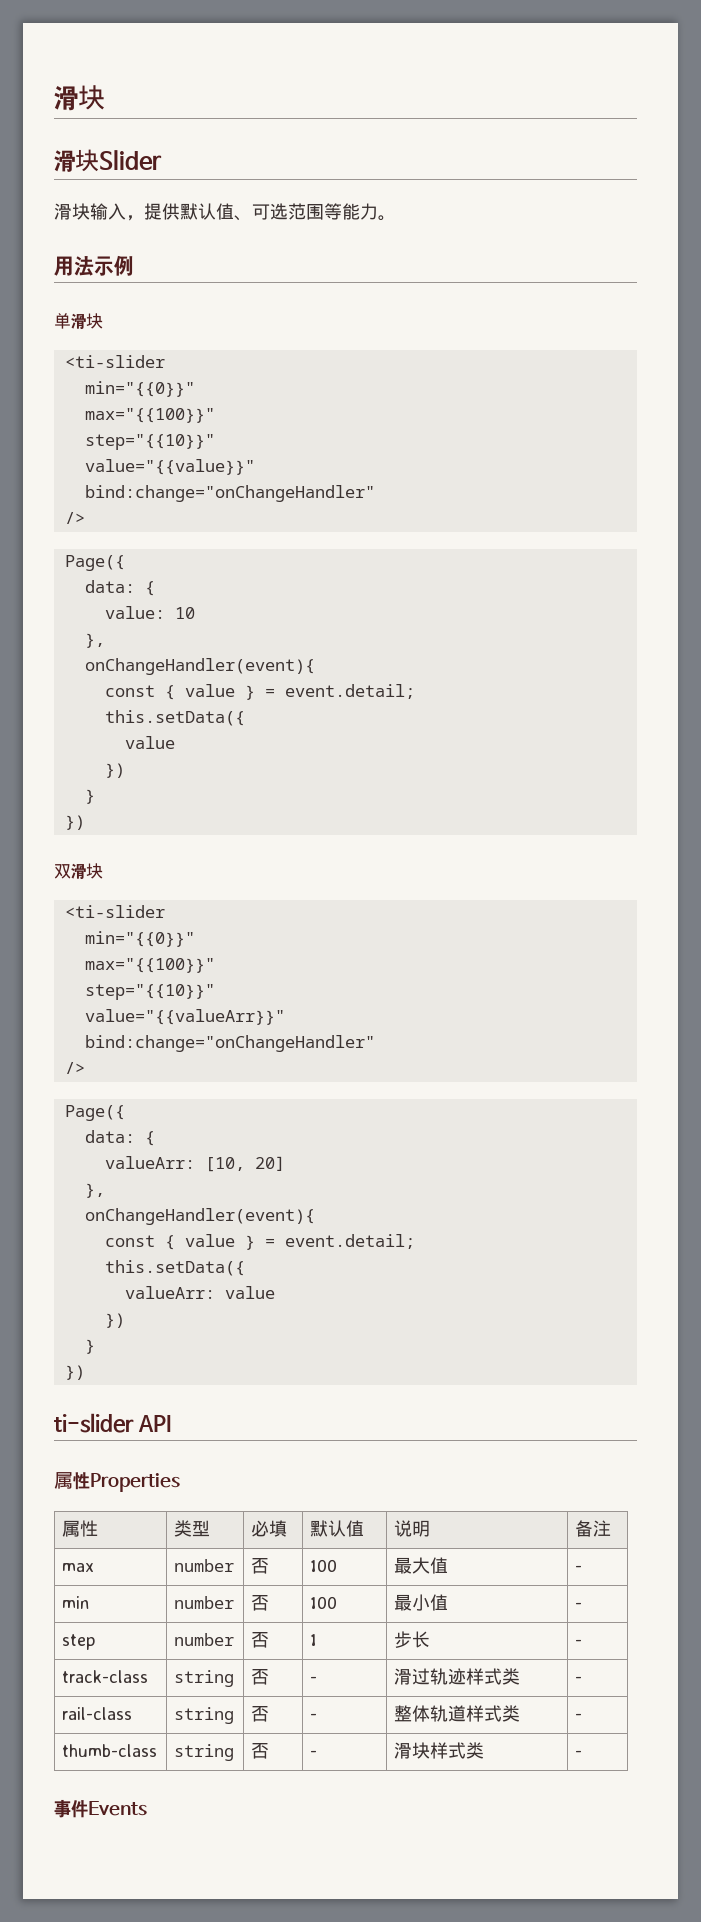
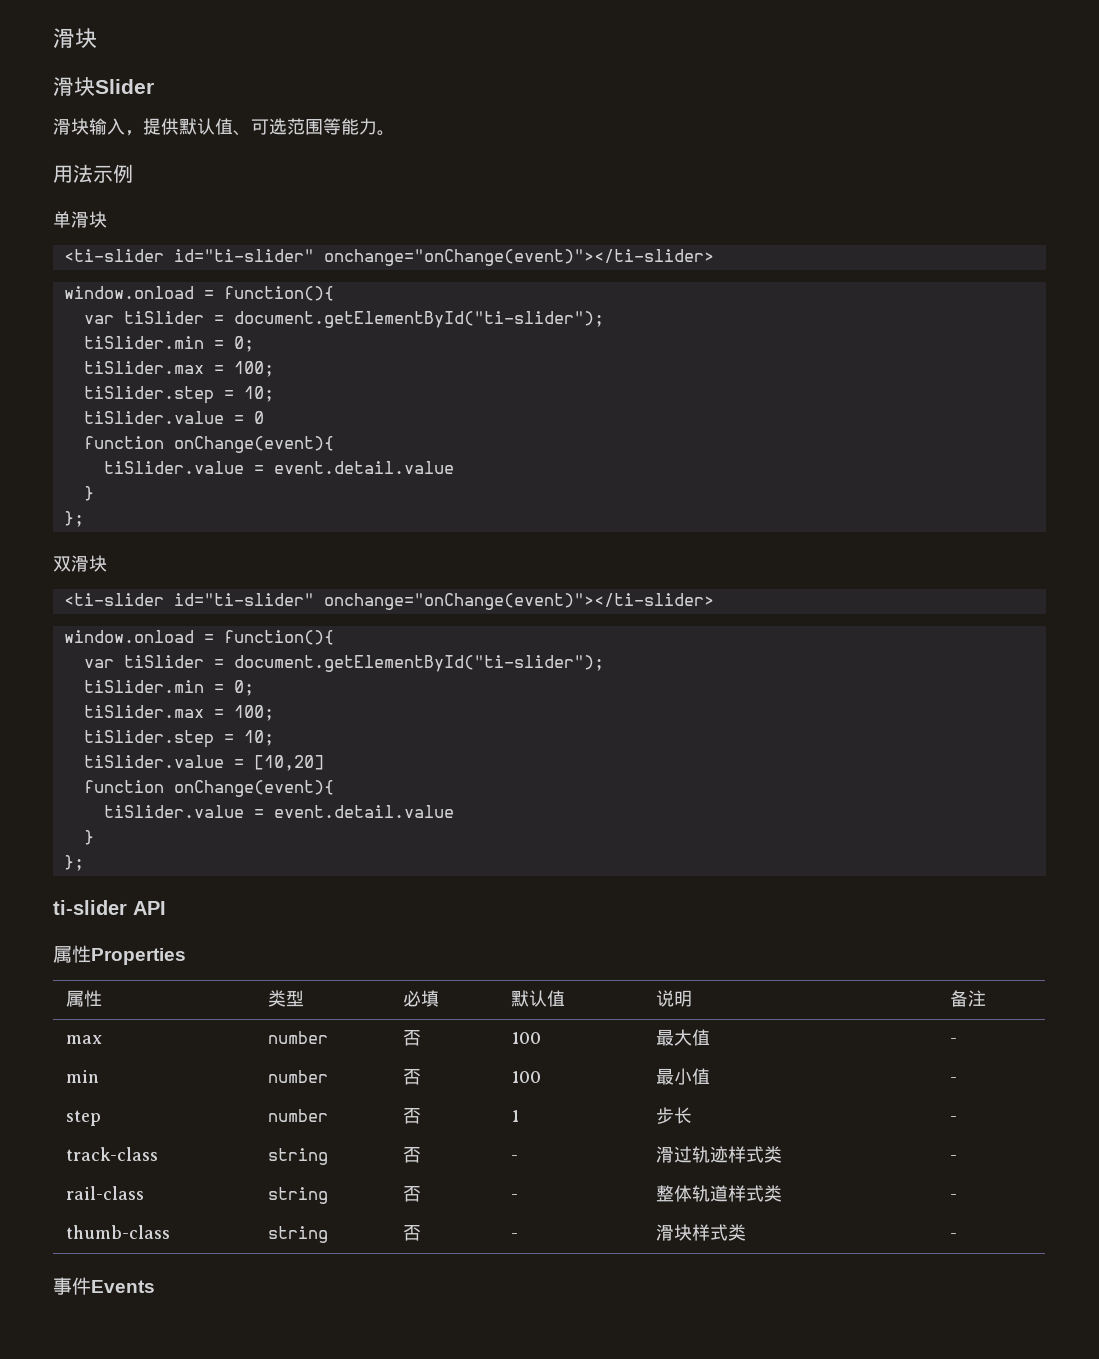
[84,381,195,397] [84,408,215,423] [84,434,215,450] [84,459,255,475] [84,485,375,502] [64,512,85,524] [64,555,125,571] [84,580,155,596] [104,606,195,619] [84,633,105,648] [84,658,315,675] [104,684,415,700] [104,710,245,726] [124,736,175,749] [104,763,125,778] [84,789,95,804] [64,815,85,830] // min="{{0}}" // max="{{100}}" // step="{{10}}" // value="{{value}}" // bind:change="onChangeHandler" // /> // Page({ // data: { // value: 10 // }, // onChangeHandler(event){ // const { value } = event.detail; // this.setData({ // value // }) // } // }) -> [173,249,714,266] [63,286,334,301] [83,311,604,328] [83,336,254,352] [83,361,274,377] [83,386,274,404] [83,411,264,424] [83,436,334,453] [103,461,454,474] [83,486,94,501] [63,511,84,527] id="ti-slider" onchange="onChange(event)"></ti-slider> // window.onload = function(){ // var tiSlider = document.getElementById("ti-slider"); // tiSlider.min = 0; // tiSlider.max = 100; // tiSlider.step = 10; // tiSlider.value = 0 // function onChange(event){ // tiSlider.value = event.detail.value // } // };
[84,931,195,947] [84,958,215,973] [84,984,215,1000] [84,1009,285,1025] [84,1035,375,1052] [64,1062,85,1074] [64,1105,125,1121] [84,1130,155,1146] [104,1156,285,1172] [84,1183,105,1198] [84,1208,315,1225] [104,1234,415,1250] [104,1260,245,1276] [124,1286,275,1299] [104,1313,125,1328] [84,1339,95,1354] [64,1365,85,1380] // min="{{0}}" // max="{{100}}" // step="{{10}}" // value="{{valueArr}}" // bind:change="onChangeHandler" // /> // Page({ // data: { // valueArr: [10, 20] // }, // onChangeHandler(event){ // const { value } = event.detail; // this.setData({ // valueArr: value // }) // } // }) -> [173,593,714,610] [63,630,334,645] [83,655,604,672] [83,680,254,696] [83,705,274,721] [83,730,274,748] [83,755,324,771] [83,780,334,797] [103,805,454,818] [83,830,94,845] [63,855,84,871] id="ti-slider" onchange="onChange(event)"></ti-slider> // window.onload = function(){ // var tiSlider = document.getElementById("ti-slider"); // tiSlider.min = 0; // tiSlider.max = 100; // tiSlider.step = 10; // tiSlider.value = [10,20] // function onChange(event){ // tiSlider.value = event.detail.value // } // };

